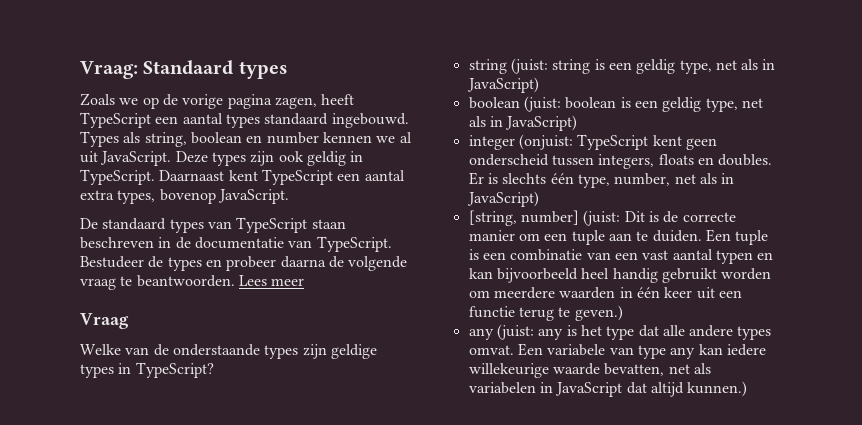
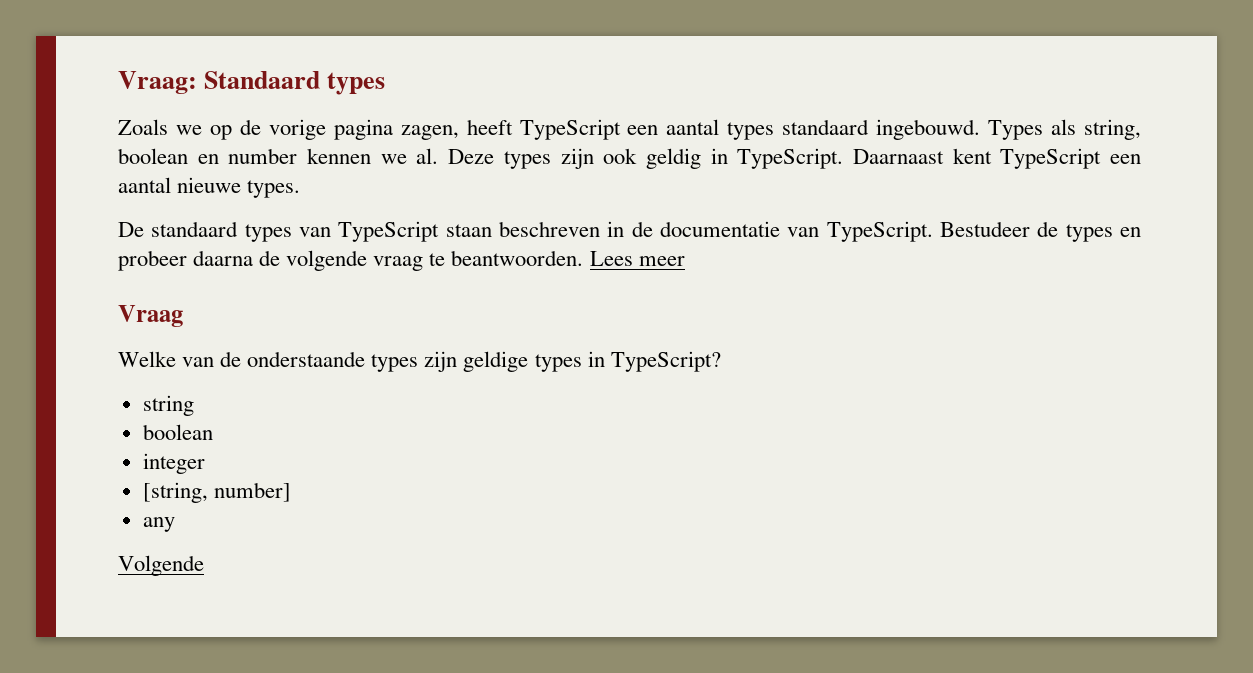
[399,132,412,143] [80,151,172,166] al uit JavaScript. -> [416,148,439,164] al.
[80,189,289,204] extra types, bovenop JavaScript. -> [177,177,301,198] nieuwe types.
[510,58,776,74] [466,77,539,93] [468,96,763,112] [468,115,578,131] [468,134,717,150] [468,154,773,169] [468,172,735,188] [466,191,539,207] [468,210,736,226] [468,229,769,245] [468,249,774,264] [468,268,772,283] [468,287,742,299] [468,305,623,321] [468,324,772,340] [468,343,766,359] [468,363,711,378] [468,381,748,397] (juist: string is een geldig type, net als in JavaScript) // boolean (juist: boolean is een geldig type, net als in JavaScript) // integer (onjuist: TypeScript kent geen onderscheid tussen integers, floats en doubles. Er is slechts één type, number, net als in JavaScript) // [string, number] (juist: Dit is de correcte manier om een tuple aan te duiden. Een tuple is een combinatie van een vast aantal typen en kan bijvoorbeeld heel handig gebruikt worden om meerdere waarden in één keer uit een functie terug te geven.) // any (juist: any is het type dat alle andere types omvat. Een variabele van type any kan iedere willekeurige waarde bevatten, net als variabelen in JavaScript dat altijd kunnen.) -> [142,424,213,440] [142,453,205,474] [142,482,291,503] [142,517,175,532] [118,555,204,576] // boolean // integer // [string, number] // any // Volgende

